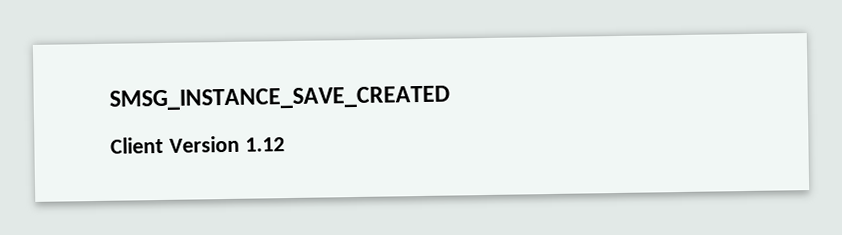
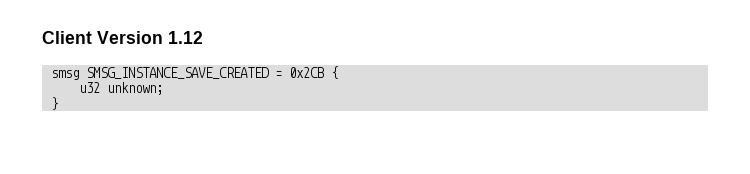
[109,85,450,111] SMSG_INSTANCE_SAVE_CREATED // -> (42, 37) none
(285, 144) none -> [51,66,338,80] [79,82,163,95] [51,97,58,110] // smsg SMSG_INSTANCE_SAVE_CREATED = 0x2CB { // u32 unknown; // }

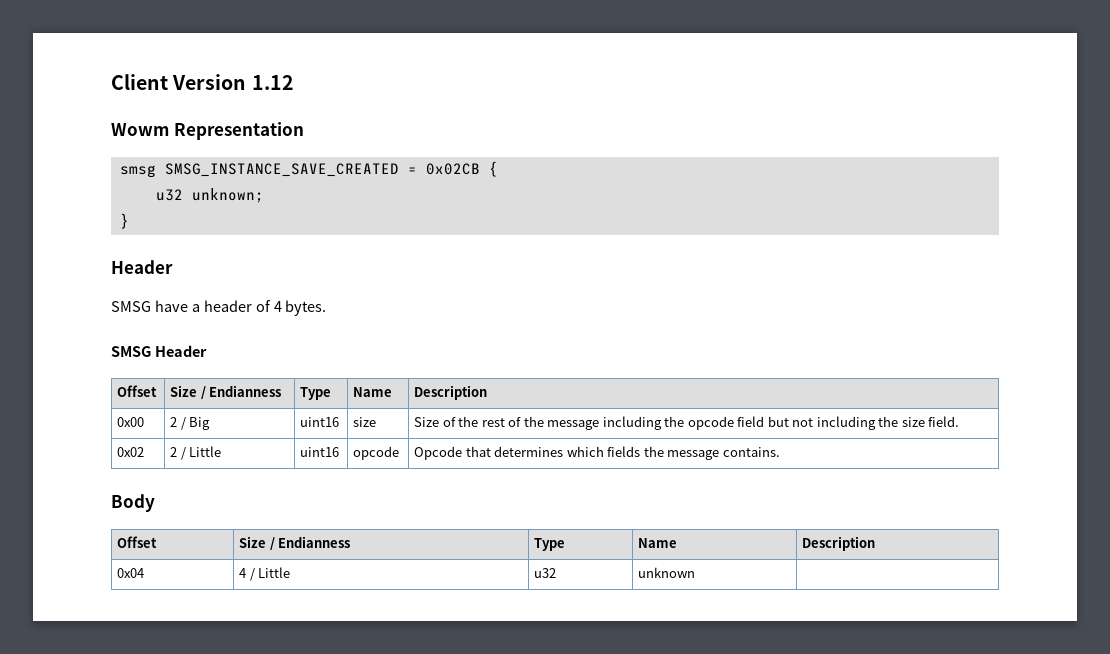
(203, 37) none -> [111,122,304,140] // Wowm Representation
[289,67,324,78] 0x2CB -> [425,163,480,175] 0x02CB
(58, 103) none -> [111,260,173,274] [111,300,327,316] [111,345,207,357] [117,385,158,397] [170,385,282,399] [300,387,332,400] [353,387,393,397] [414,385,488,400] [117,417,145,427] [170,417,211,430] [300,417,340,427] [353,417,377,427] [414,416,960,430] [117,447,145,457] [170,446,222,460] [300,447,340,457] [353,446,400,460] [414,446,780,460] [111,494,155,512] [117,536,158,548] [239,536,351,550] [534,538,566,551] [638,538,678,548] [802,536,876,551] [117,568,145,578] [239,567,291,581] [534,568,557,578] [638,567,696,578] // Header // SMSG have a header of 4 bytes. // SMSG Header // Offset | Size / Endianness | Type | Name | Description // 0x00 | 2 / Big | uint16 | size | Size of the rest of the message including the opcode field but not including the size field. // 0x02 | 2 / Little | uint16 | opcode | Opcode that determines which fields the message contains. // Body // Offset | Size / Endianness | Type | Name | Description // 0x04 | 4 / Little | u32 | unknown |

